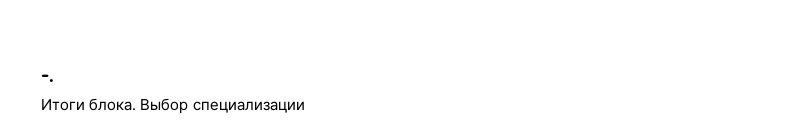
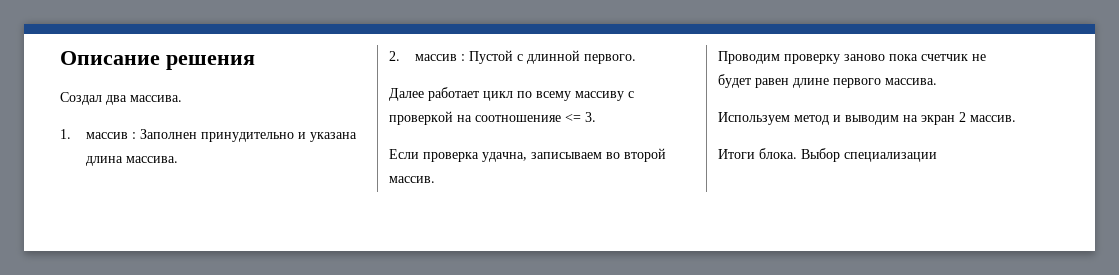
[41,74,54,82] -. -> [60,51,255,70] [60,92,182,105] [60,129,357,142] [85,156,178,166] [389,50,636,64] [389,87,634,101] [389,111,596,125] [389,148,666,162] [389,176,435,183] [718,51,986,64] [718,74,937,88] [718,112,1016,125] Описание решения // Создал два массива. // 1. массив : Заполнен принудительно и указана длина массива. // 2. массив : Пустой с длинной первого. // Далее работает цикл по всему массиву с проверкой на соотношенияе <= 3. // Если проверка удачна, записываем во второй массив. // Проводим проверку заново пока счетчик не будет равен длине первого массива. // Используем метод и выводим на экран 2 массив.

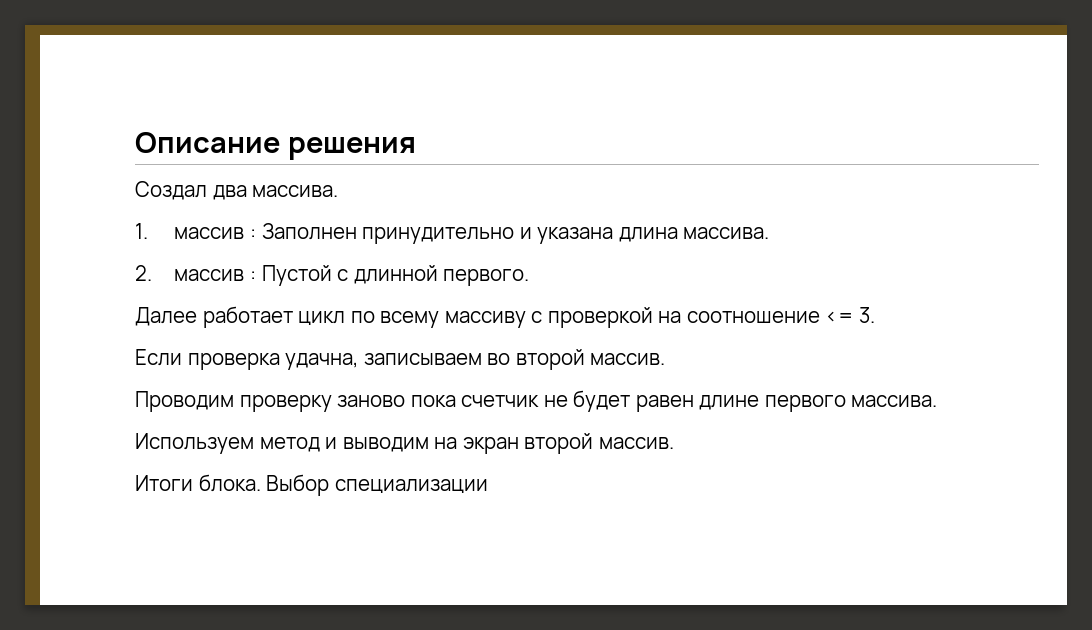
[475,115,561,122] соотношенияе -> [686,311,820,323] соотношение
[959,112,966,122] 2 -> [524,433,594,454] второй

